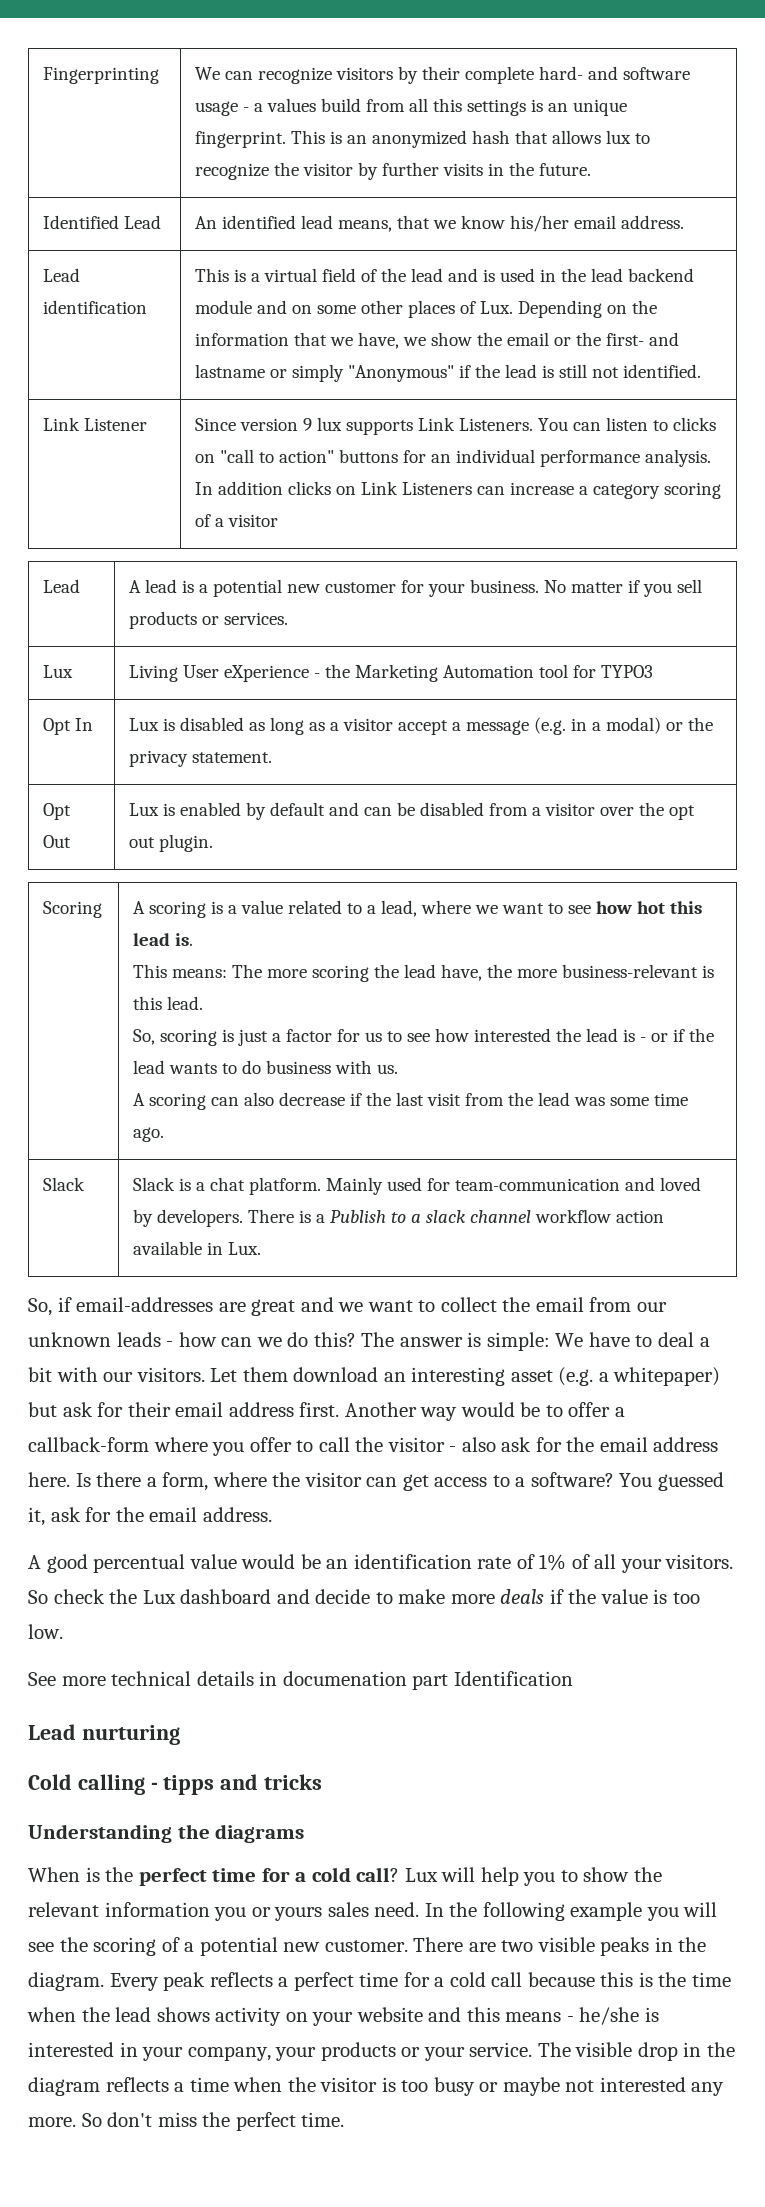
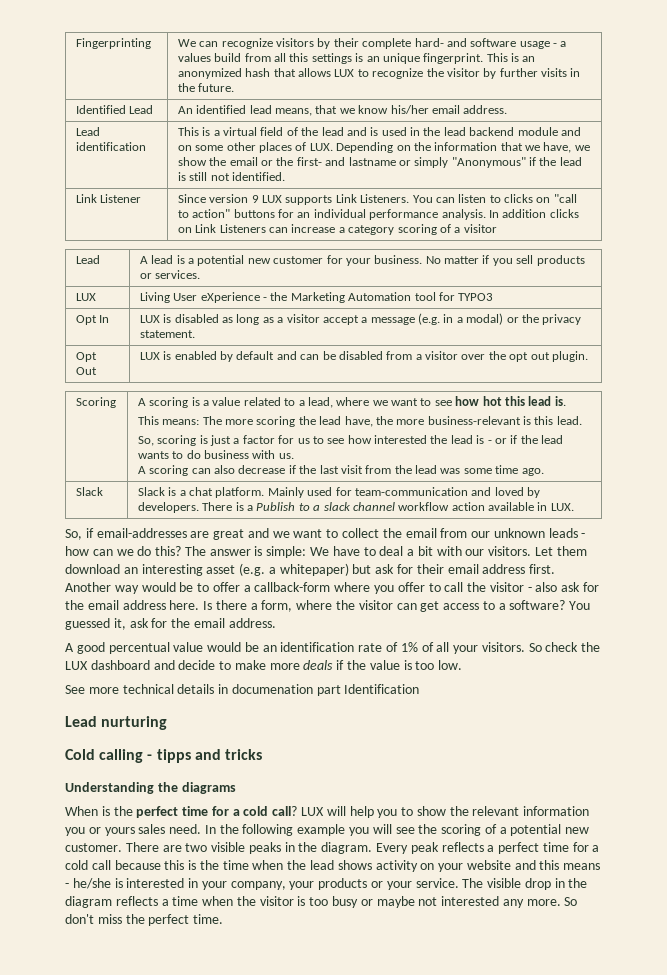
[606,130,632,144] lux -> [334,69,355,77] LUX
[480,301,514,314] Lux. -> [309,143,333,151] LUX.
[317,417,343,431] lux -> [262,195,283,203] LUX
[43,665,74,678] Lux -> [75,293,96,301] LUX
[129,718,160,731] Lux -> [139,315,160,323] LUX
[129,803,160,816] Lux -> [139,352,160,360] LUX
[228,1242,262,1255] Lux. -> [550,503,574,511] LUX.
[142,1590,176,1604] Lux -> [65,661,88,670] LUX
[404,1868,438,1882] Lux -> [301,807,325,816] LUX

